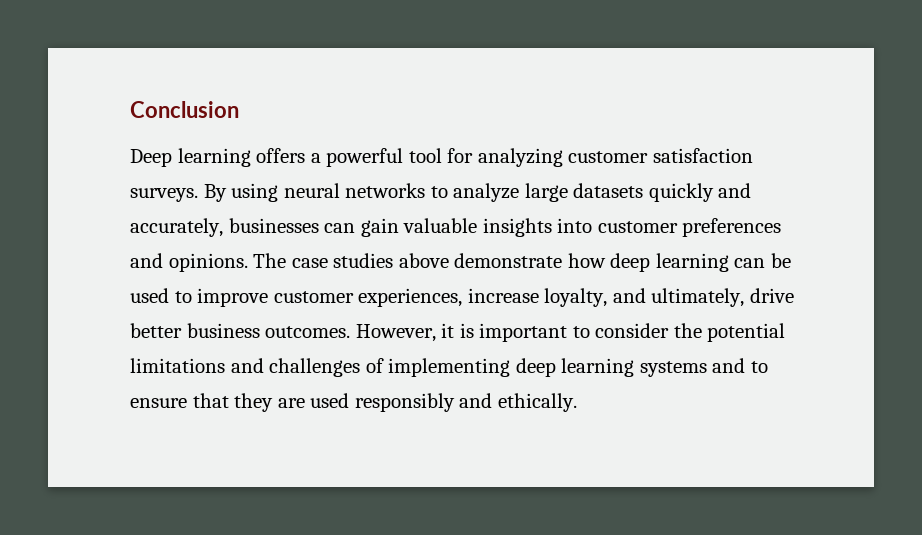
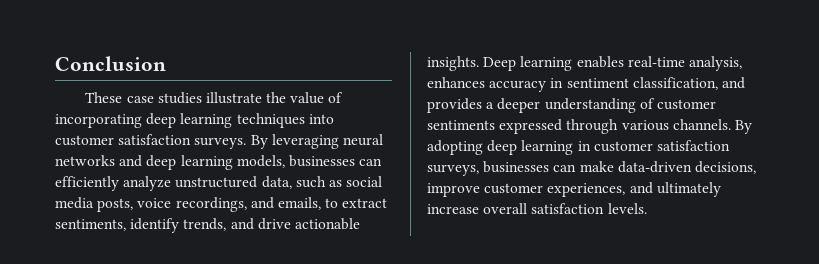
[130,148,563,167] Deep learning offers a powerful tool for analyzing -> [85,92,344,104] [55,113,334,128] These case studies illustrate the value of incorporating deep learning techniques into
[231,183,279,202] using -> [271,134,339,149] leveraging
[430,183,752,202] [130,218,782,237] [130,253,791,272] [130,288,794,307] [130,323,786,342] [130,358,768,377] [130,393,577,412] to analyze large datasets quickly and accurately, businesses can gain valuable insights into customer preferences and opinions. The case studies above demonstrate how deep learning can be used to improve customer experiences, increase loyalty, and ultimately, drive better business outcomes. However, it is important to consider the potential limitations and challenges of implementing deep learning systems and to ensure that they are used responsibly and ethically. -> [119,155,383,170] [55,176,383,191] [55,197,388,212] [55,218,360,233] [427,56,742,71] [427,77,745,92] [427,98,716,113] [427,119,752,134] [427,140,730,155] [427,161,756,176] [427,182,721,197] [427,203,647,214] and deep learning models, businesses can efficiently analyze unstructured data, such as social media posts, voice recordings, and emails, to extract sentiments, identify trends, and drive actionable insights. Deep learning enables real-time analysis, enhances accuracy in sentiment classification, and provides a deeper understanding of customer sentiments expressed through various channels. By adopting deep learning in customer satisfaction surveys, businesses can make data-driven decisions, improve customer experiences, and ultimately increase overall satisfaction levels.

